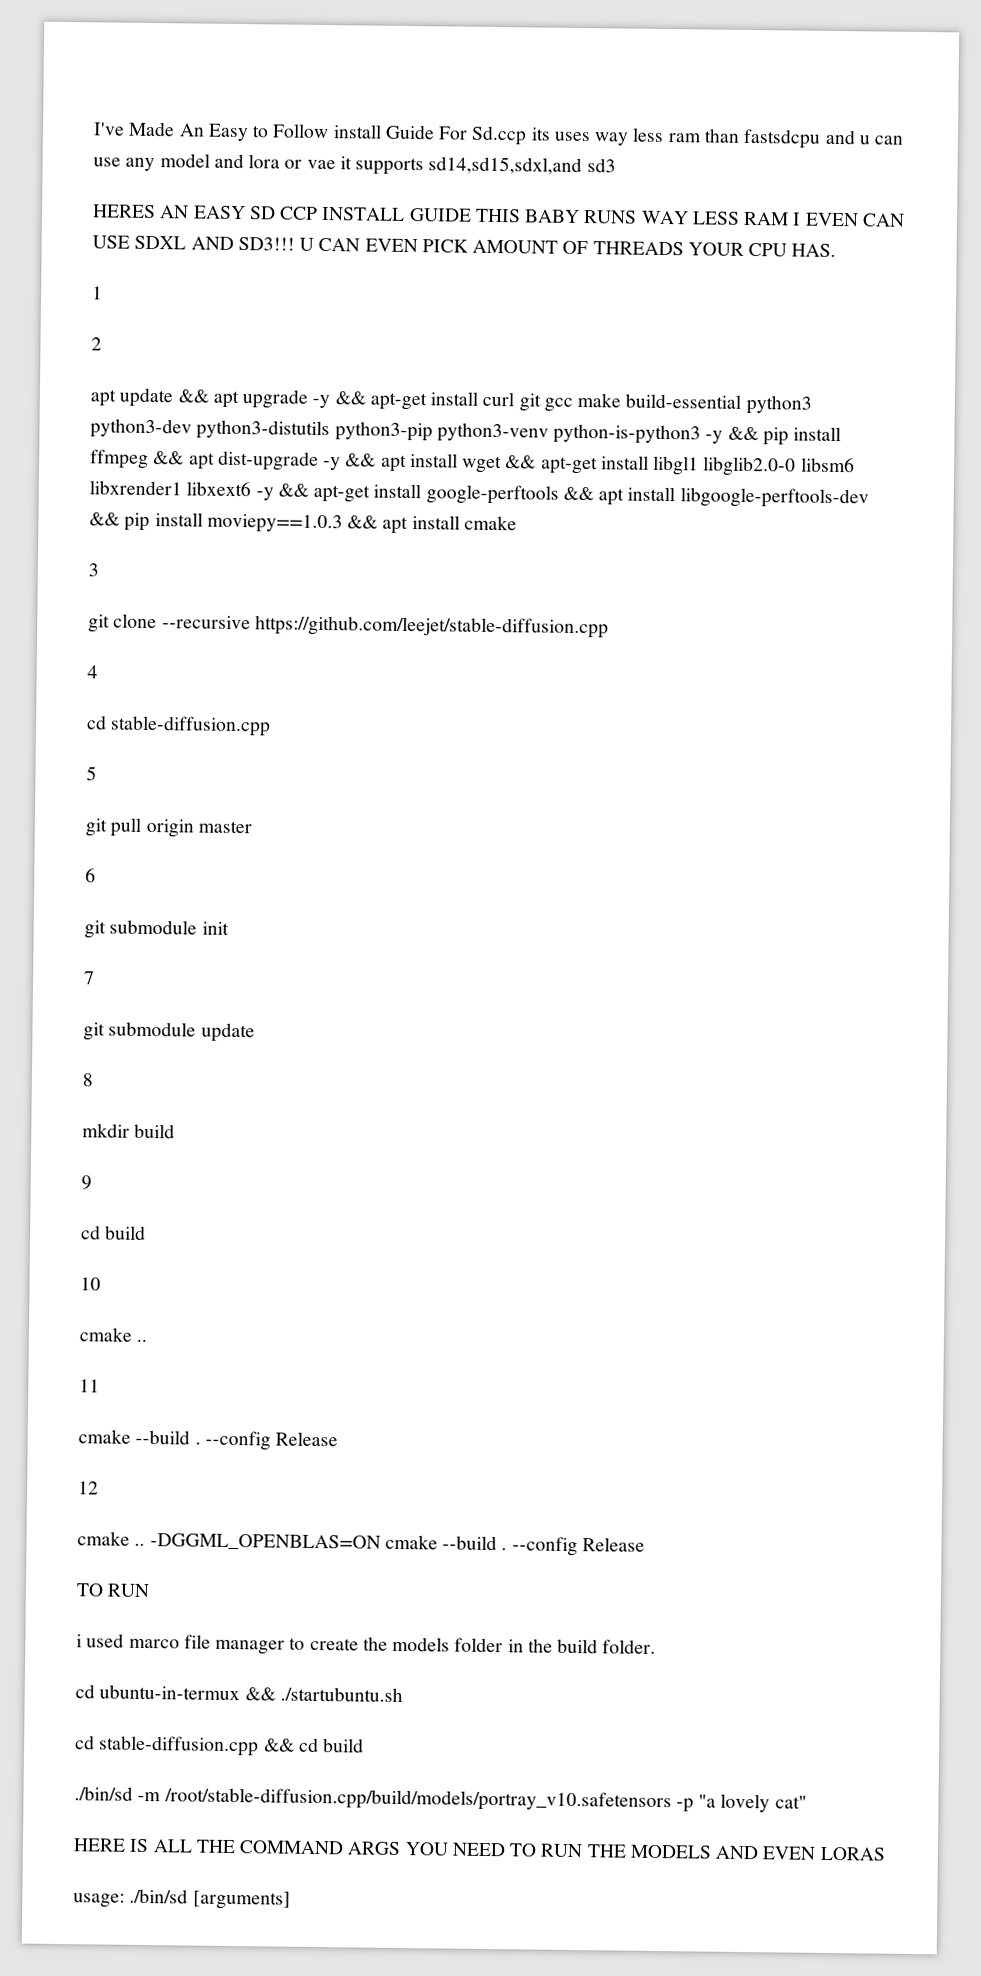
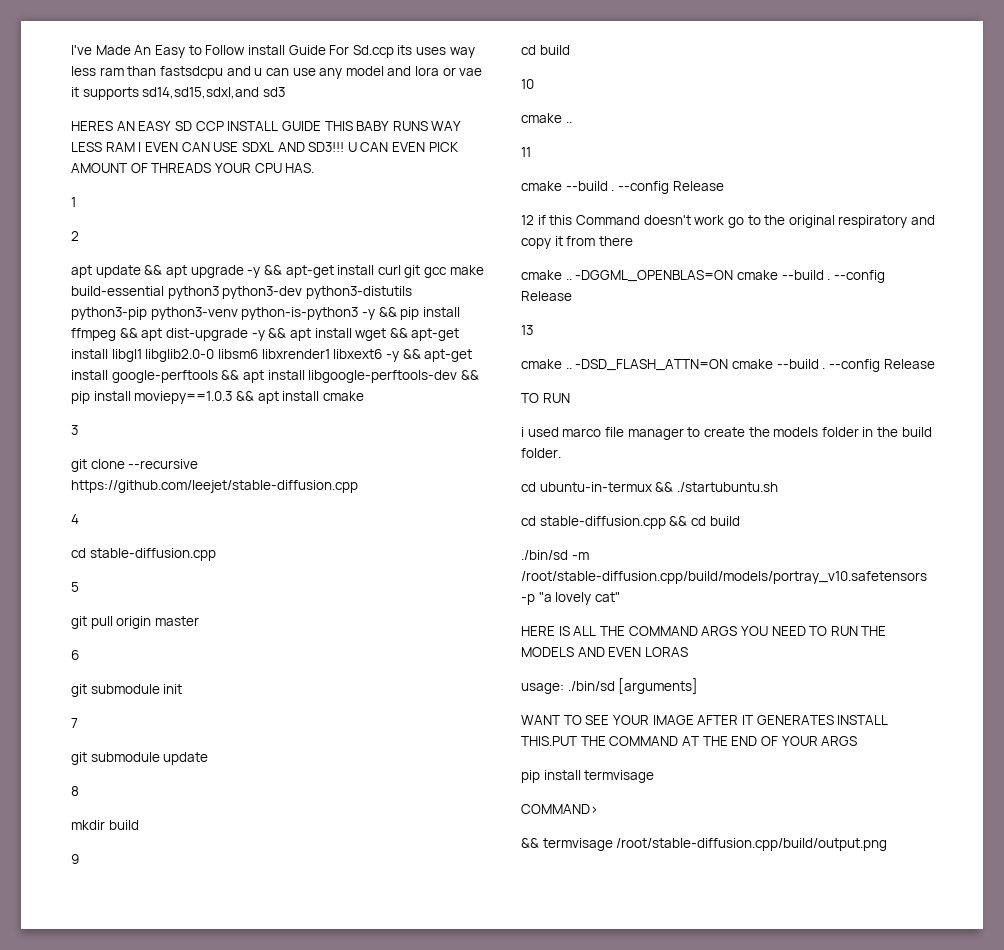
(99, 1488) none -> [537,215,936,228] [521,236,633,249] if this Command doesn't work go to the original respiratory and copy it from there
(645, 1544) none -> [521,325,533,335] [521,359,935,372] // 13 // cmake .. -DSD_FLASH_ATTN=ON cmake --build . --config Release
(291, 1900) none -> [521,715,889,725] [521,736,858,746] [521,770,655,783] [521,804,598,814] [521,838,888,851] // WANT TO SEE YOUR IMAGE AFTER IT GENERATES INSTALL THIS.PUT THE COMMAND AT THE END OF YOUR ARGS // pip install termvisage // COMMAND> // && termvisage /root/stable-diffusion.cpp/build/output.png

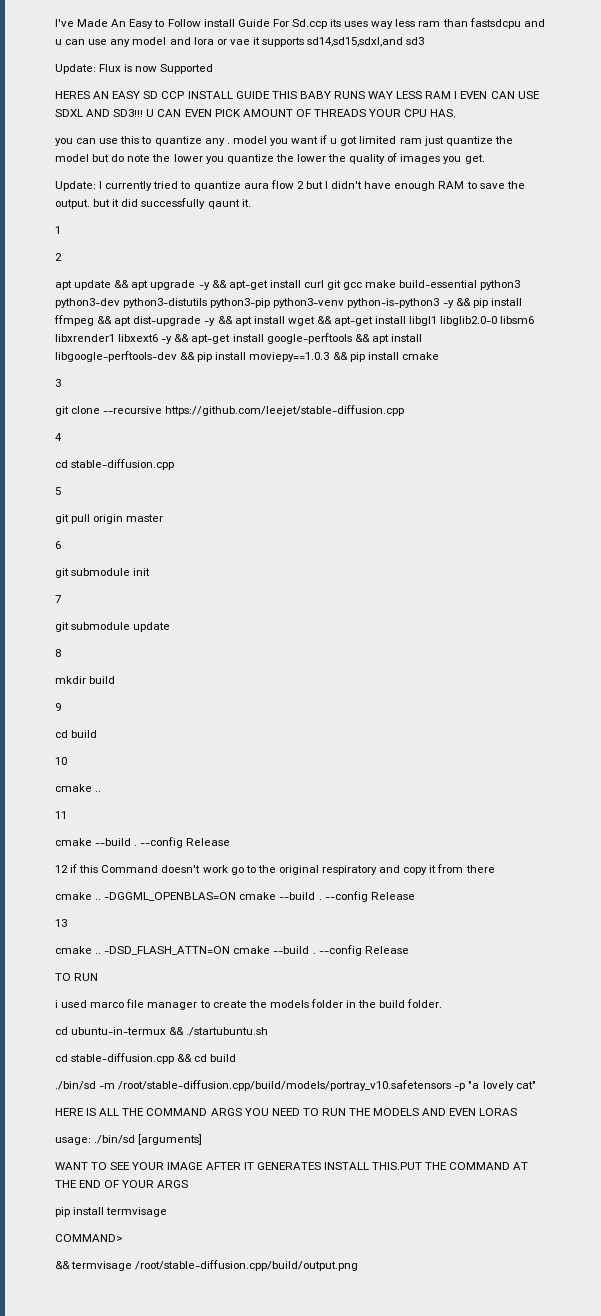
(285, 92) none -> [55,64,214,74] // Update: Flux is now Supported
(315, 168) none -> [55,135,513,146] [55,153,485,164] [55,180,525,191] [55,198,251,209] // you can use this to quantize any . model you want if u got limited ram just quantize the model but do note the lower you quantize the lower the quality of images you get. // Update: I currently tried to quantize aura flow 2 but I didn't have enough RAM to save the output. but it did successfully qaunt it.
[257,391,279,404] apt -> [349,352,365,362] pip

